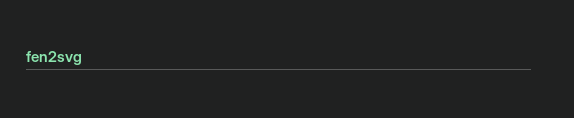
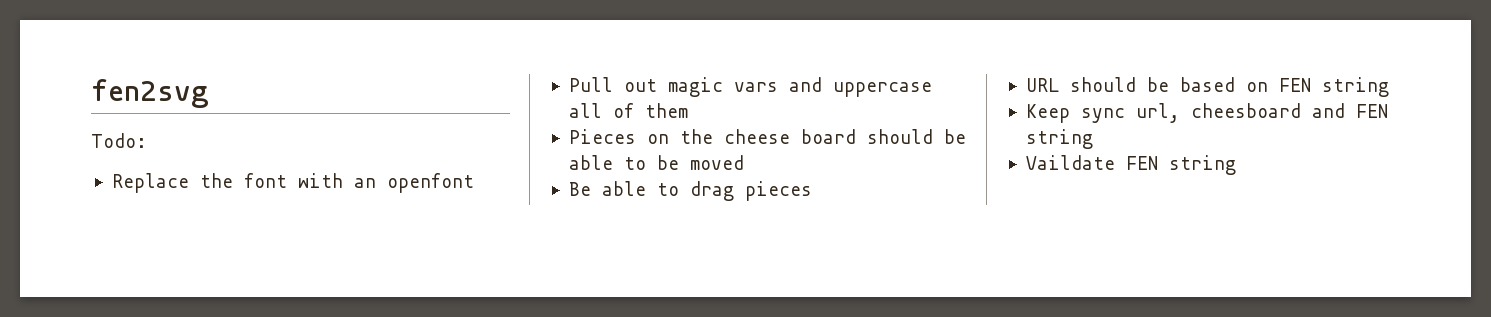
(82, 58) none -> [91,133,147,148] [111,173,474,193] [568,77,932,97] [568,103,688,118] [568,129,966,144] [568,155,744,170] [568,181,812,201] [1025,77,1389,97] [1025,103,1388,123] [1025,129,1093,149] [1025,155,1236,175] // Todo: // Replace the font with an openfont // Pull out magic vars and uppercase all of them // Pieces on the cheese board should be able to be moved // Be able to drag pieces // URL should be based on FEN string // Keep sync url, cheesboard and FEN string // Vaildate FEN string

